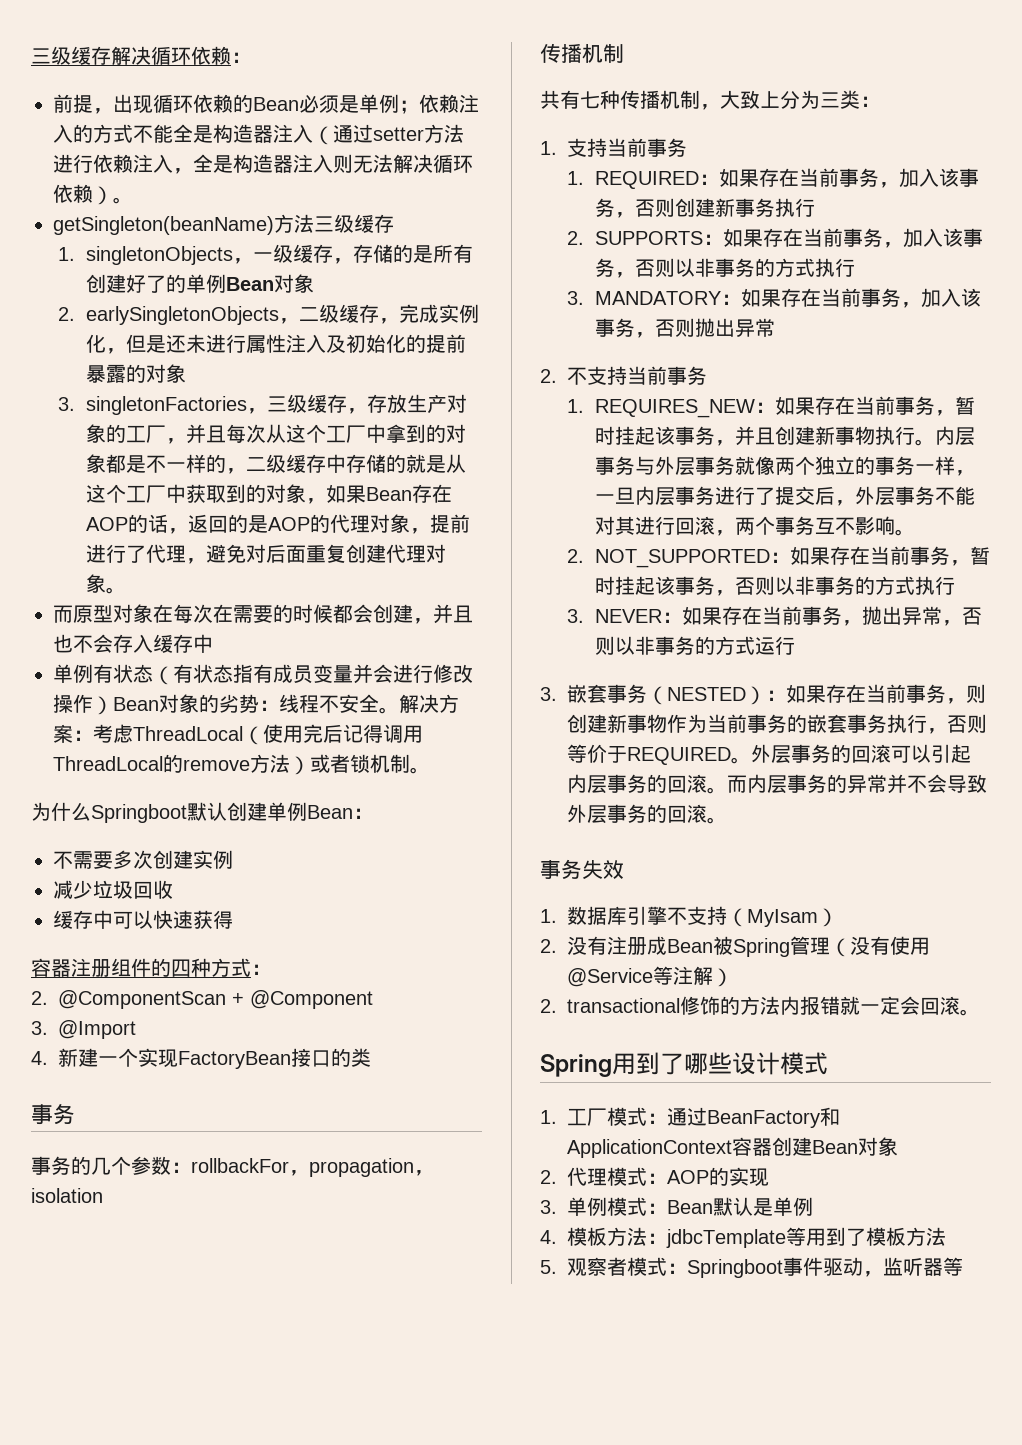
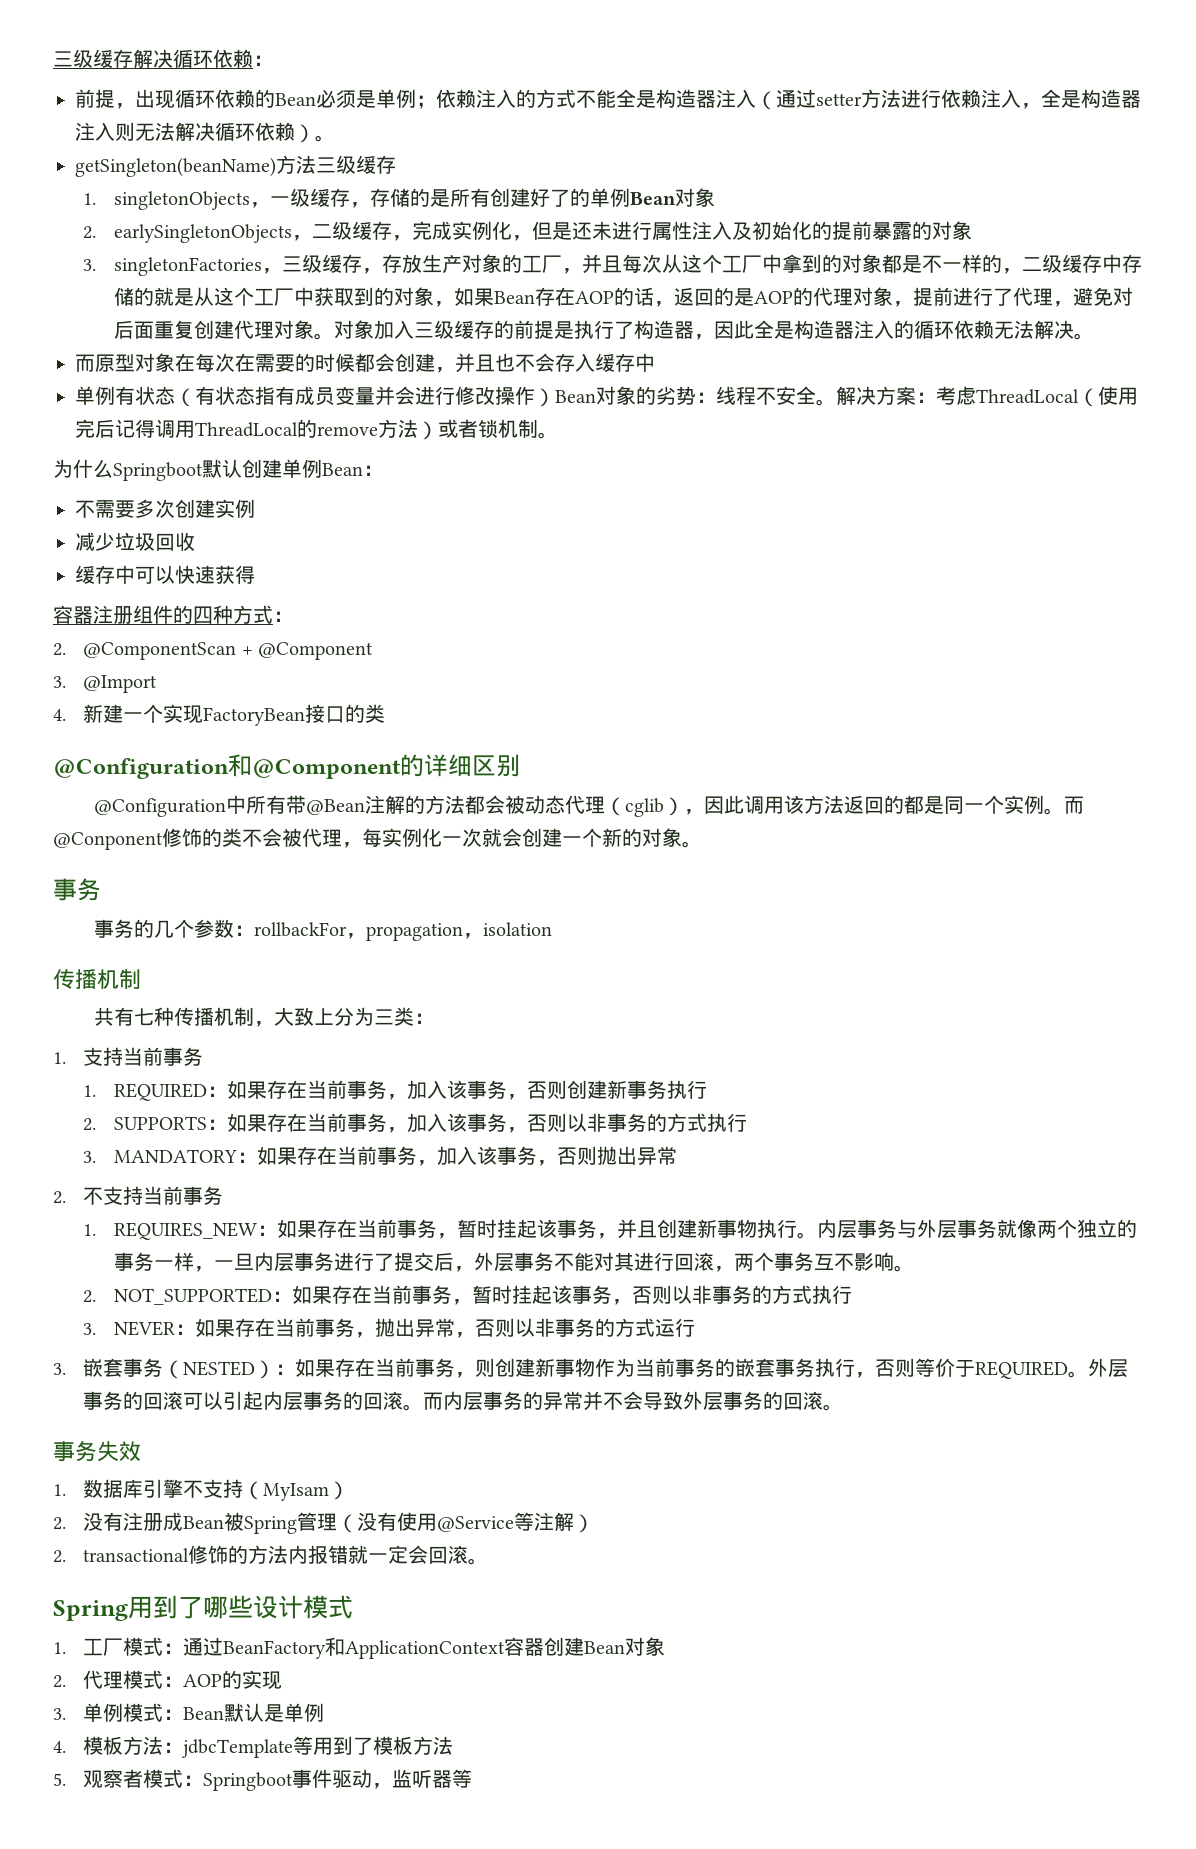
(126, 590) none -> [333,320,1094,340] 对象加入三级缓存的前提是执行了构造器，因此全是构造器注入的循环依赖无法解决。
(372, 1057) none -> [53,754,520,779] [94,795,1085,817] [53,828,702,850] // @Configuration和@Component的详细区别 // @Configuration中所有带@Bean注解的方法都会被动态代理（cglib），因此调用该方法返回的都是同一个实例。而@Conponent修饰的类不会被代理，每实例化一次就会创建一个新的对象。

